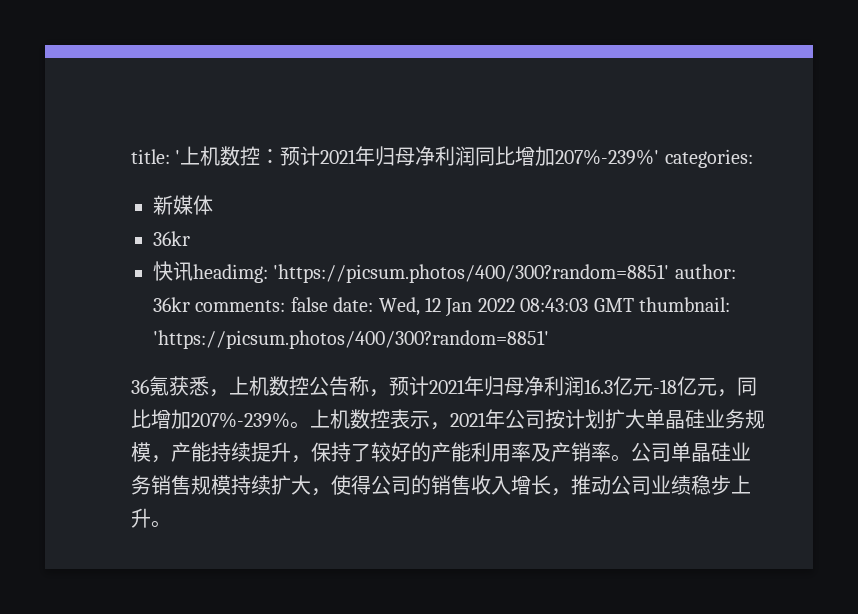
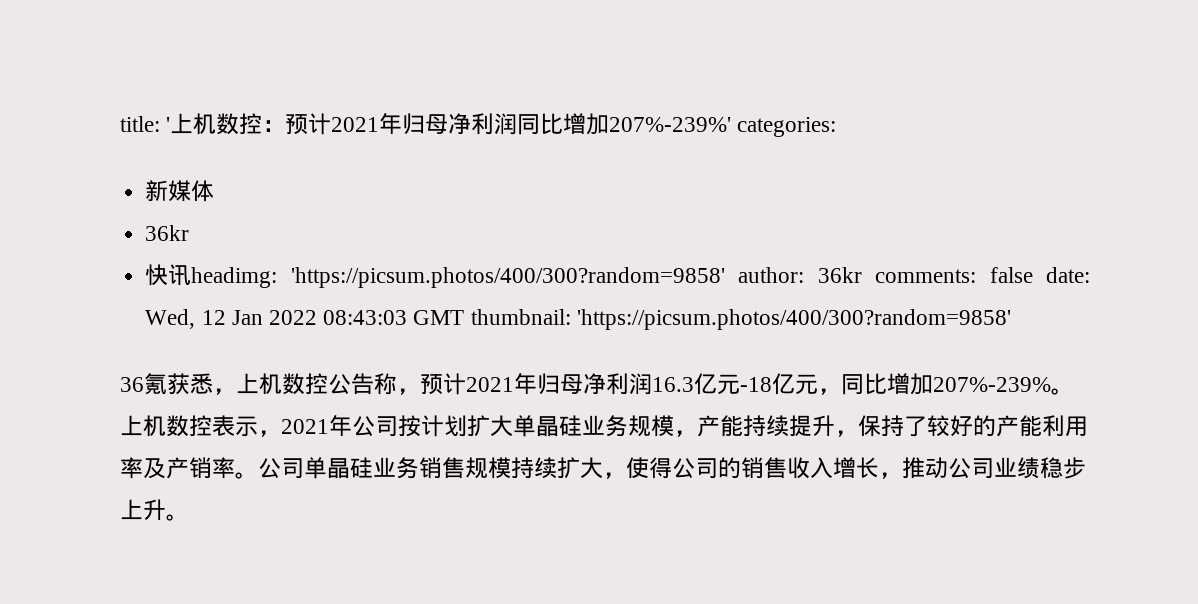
[273,264,670,283] 'https://picsum.photos/400/300?random=8851' -> [290,267,725,288] 'https://picsum.photos/400/300?random=9858'
[153,330,549,349] 'https://picsum.photos/400/300?random=8851' -> [576,309,1011,330] 'https://picsum.photos/400/300?random=9858'

